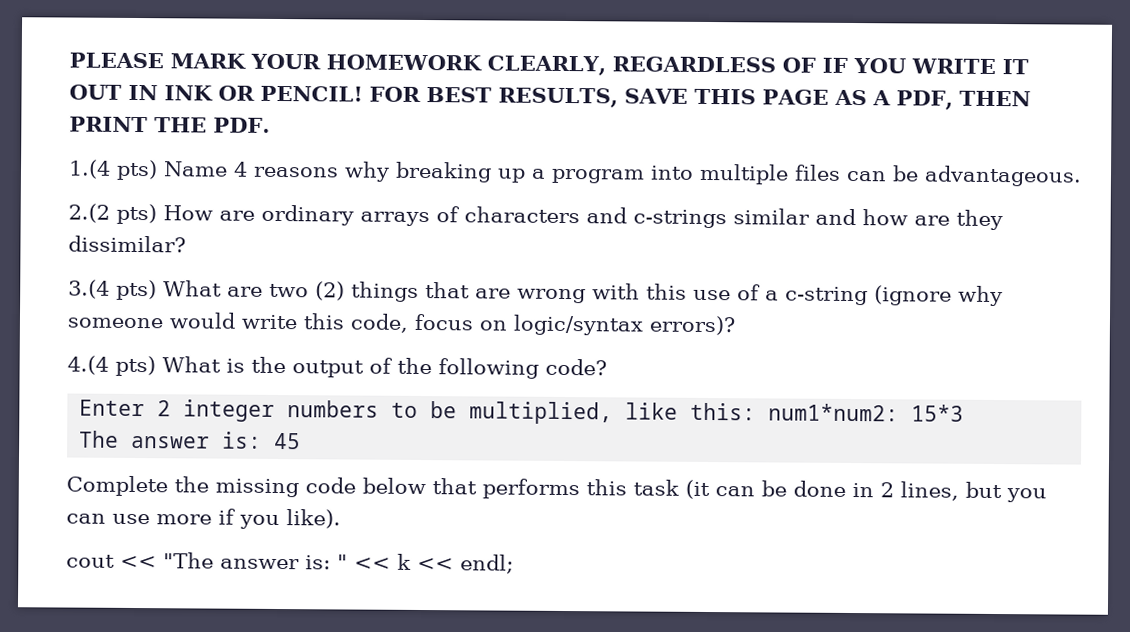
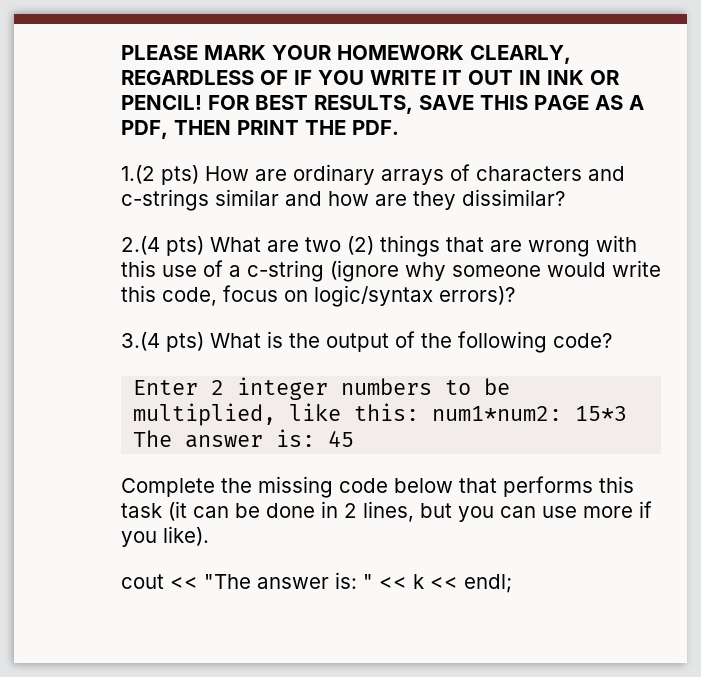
[68,159,1082,187] [68,203,110,223] 1.(4 pts) Name 4 reasons why breaking up a program into multiple files can be advantageous. // 2.(2 -> [121,165,155,184] 1.(2
[68,279,110,299] 3.(4 -> [121,236,160,255] 2.(4
[67,355,109,375] 4.(4 -> [121,332,160,351] 3.(4

